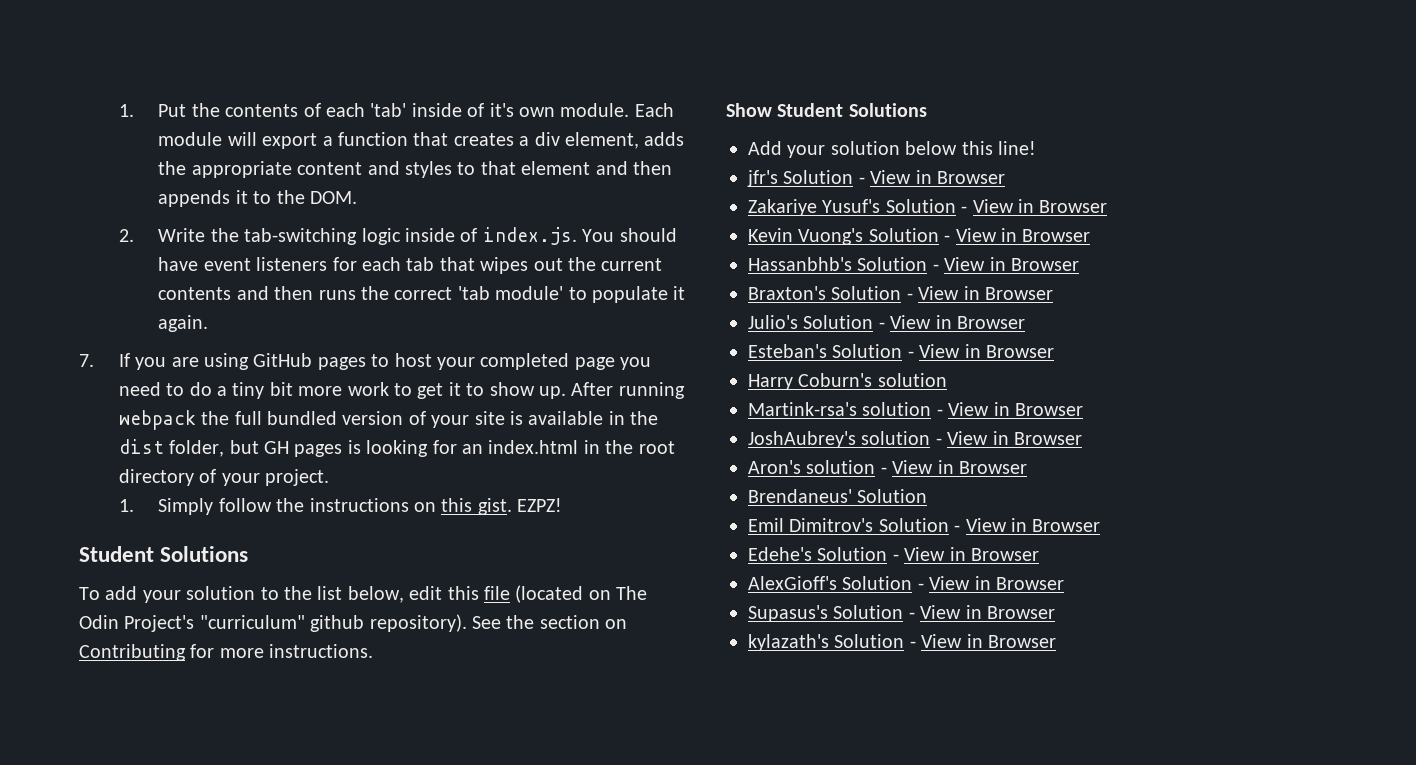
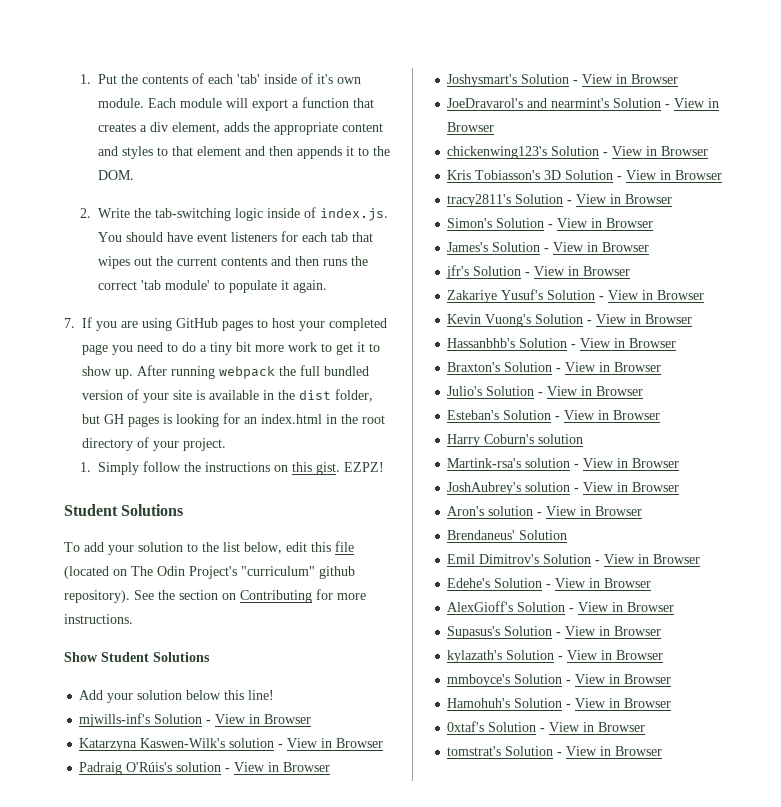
(1036, 148) none -> [79,713,312,727] [79,738,384,751] [79,762,331,775] [447,74,679,87] [447,98,720,108] [447,122,495,132] [447,146,709,159] [447,170,723,180] [447,194,673,207] [447,218,654,228] [447,242,650,252] // mjwills-inf's Solution - View in Browser // Katarzyna Kaswen-Wilk's solution - View in Browser // Padraig O'Rúis's solution - View in Browser // Joshysmart's Solution - View in Browser // JoeDravarol's and nearmint's Solution - View in Browser // chickenwing123's Solution - View in Browser // Kris Tobiasson's 3D Solution - View in Browser // tracy2811's Solution - View in Browser // Simon's Solution - View in Browser // James's Solution - View in Browser
(1056, 641) none -> [447,674,672,687] [447,698,672,708] [447,721,646,732] [447,746,663,756] // mmboyce's Solution - View in Browser // Hamohuh's Solution - View in Browser // 0xtaf's Solution - View in Browser // tomstrat's Solution - View in Browser

